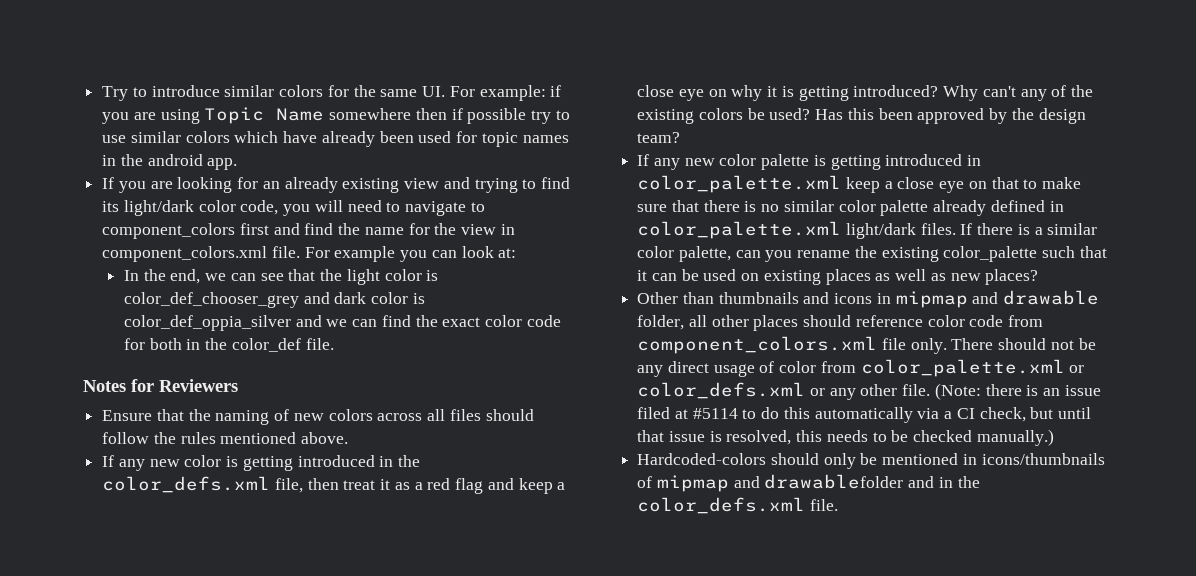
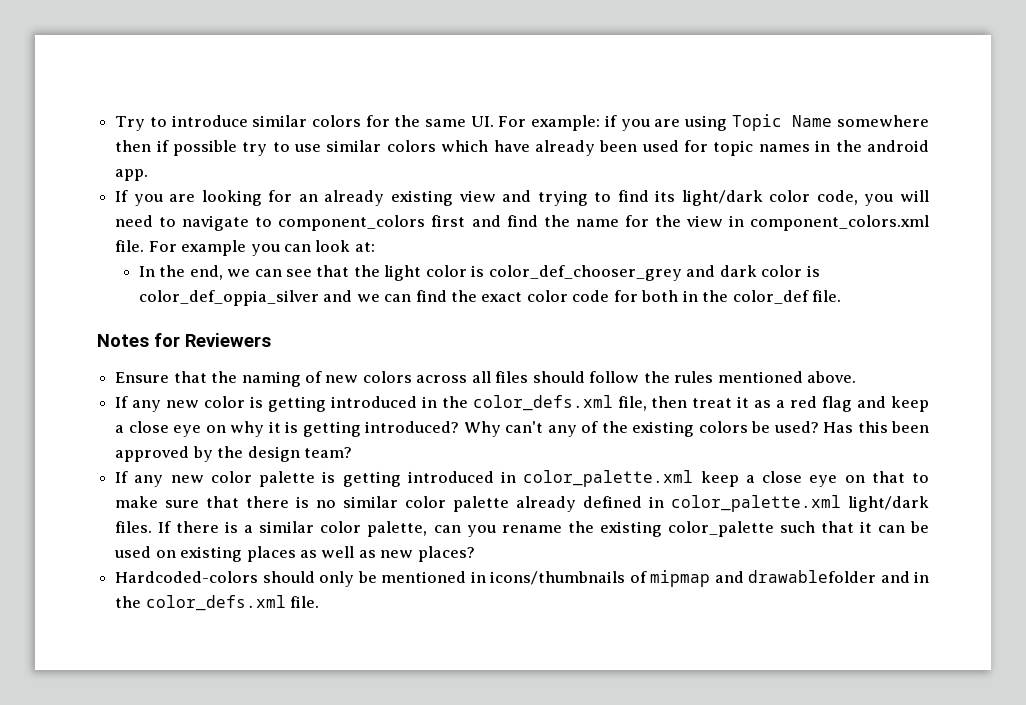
[637,290,1100,308] [637,315,1044,331] [637,336,1096,354] [637,359,1085,377] [637,382,1101,400] [637,407,1091,423] [637,429,1054,446] // Other than thumbnails and icons in mipmap and drawable folder, all other places should reference color code from component_colors.xml file only. There should not be any direct usage of color from color_palette.xml or color_defs.xml or any other file. (Note: there is an issue filed at #5114 to do this automatically via a CI check, but until that issue is resolved, this needs to be checked manually.) -> (475, 554) none

